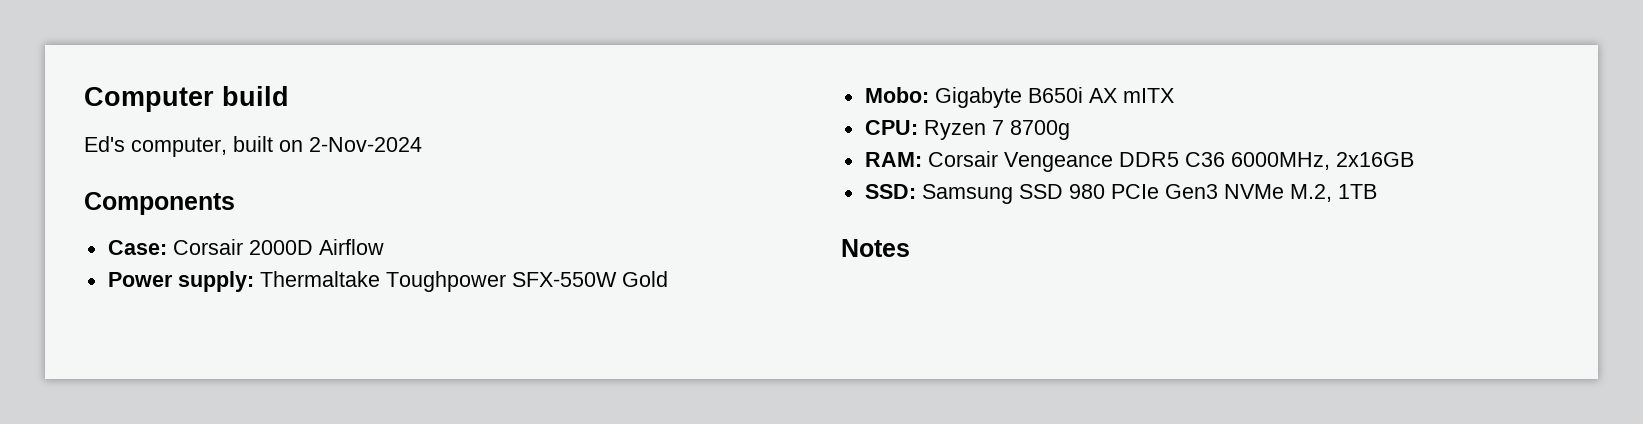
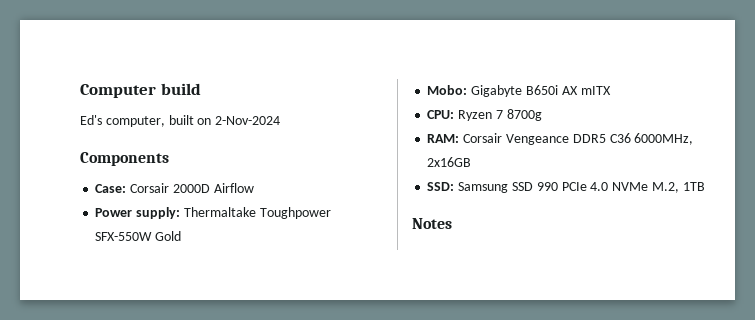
[1068,184,1218,199] 980 PCIe Gen3 -> [536,182,609,191] 990 PCIe 4.0

